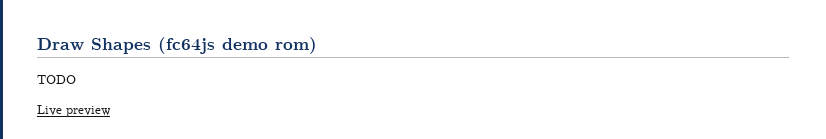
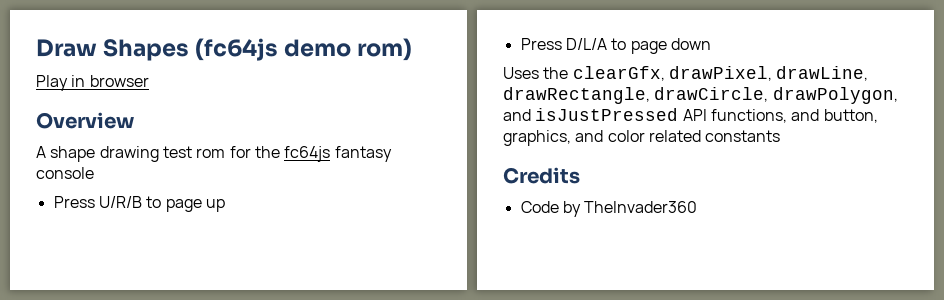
[37,75,76,84] [37,105,111,117] TODO // Live preview -> [36,75,149,91] [36,112,134,129] [36,146,392,162] [36,167,94,179] [53,196,225,212] [520,38,711,54] [503,66,869,81] [503,87,898,104] [503,108,878,123] [503,130,781,146] [503,167,580,184] [520,201,698,217] Play in browser // Overview // A shape drawing test rom for the fc64js fantasy console // Press U/R/B to page up // Press D/L/A to page down // Uses the clearGfx, drawPixel, drawLine, drawRectangle, drawCircle, drawPolygon, and isJustPressed API functions, and button, graphics, and color related constants // Credits // Code by TheInvader360

